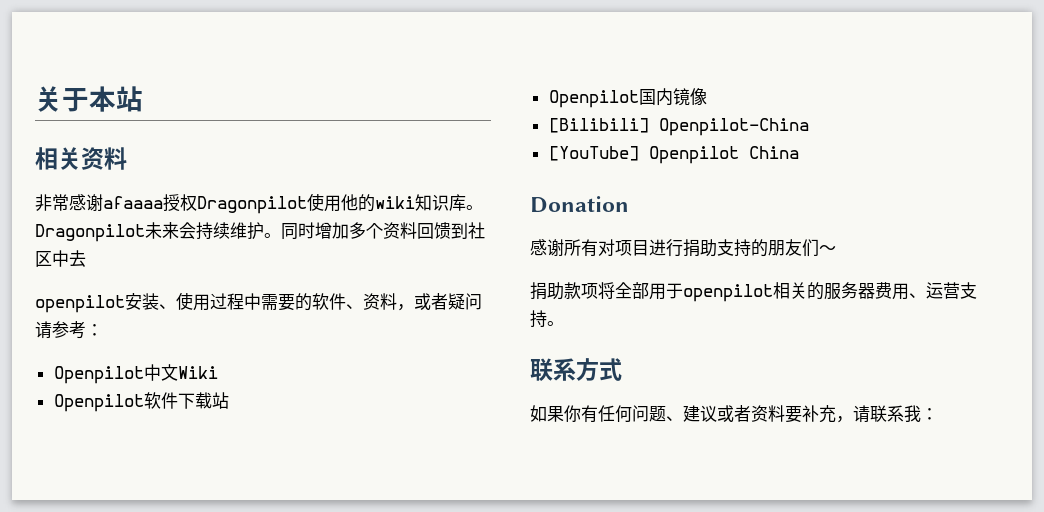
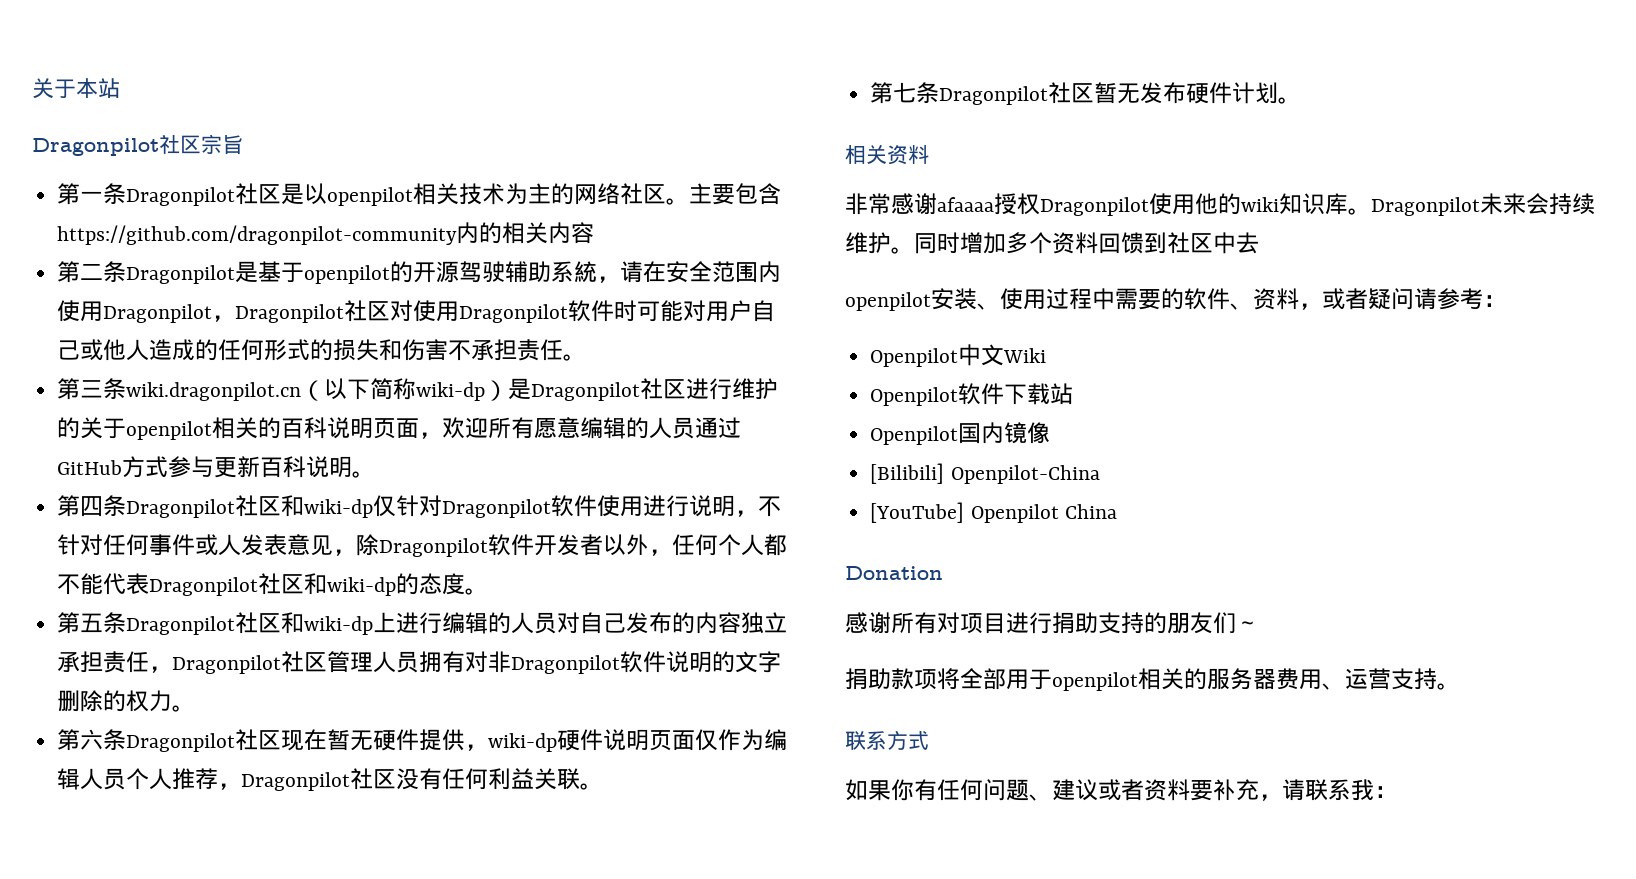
(143, 99) none -> [32,134,243,156] [57,183,782,206] [57,222,595,245] [57,261,782,284] [57,300,776,323] [57,339,587,361] [57,378,779,401] [57,417,742,440] [57,456,376,478] [57,495,782,518] [57,534,788,557] [57,573,489,596] [57,612,788,635] [57,651,782,674] [57,690,196,712] [57,729,788,752] [57,768,604,791] [870,82,1302,105] // Dragonpilot社区宗旨 // 第一条Dragonpilot社区是以openpilot相关技术为主的网络社区。主要包含https://github.com/dragonpilot-community内的相关内容 // 第二条Dragonpilot是基于openpilot的开源驾驶辅助系統，请在安全范围内使用Dragonpilot，Dragonpilot社区对使用Dragonpilot软件时可能对用户自己或他人造成的任何形式的损失和伤害不承担责任。 // 第三条wiki.dragonpilot.cn（以下简称wiki-dp）是Dragonpilot社区进行维护的关于openpilot相关的百科说明页面，欢迎所有愿意编辑的人员通过GitHub方式参与更新百科说明。 // 第四条Dragonpilot社区和wiki-dp仅针对Dragonpilot软件使用进行说明，不针对任何事件或人发表意见，除Dragonpilot软件开发者以外，任何个人都不能代表Dragonpilot社区和wiki-dp的态度。 // 第五条Dragonpilot社区和wiki-dp上进行编辑的人员对自己发布的内容独立承担责任，Dragonpilot社区管理人员拥有对非Dragonpilot软件说明的文字删除的权力。 // 第六条Dragonpilot社区现在暂无硬件提供，wiki-dp硬件说明页面仅作为编辑人员个人推荐，Dragonpilot社区没有任何利益关联。 // 第七条Dragonpilot社区暂无发布硬件计划。

